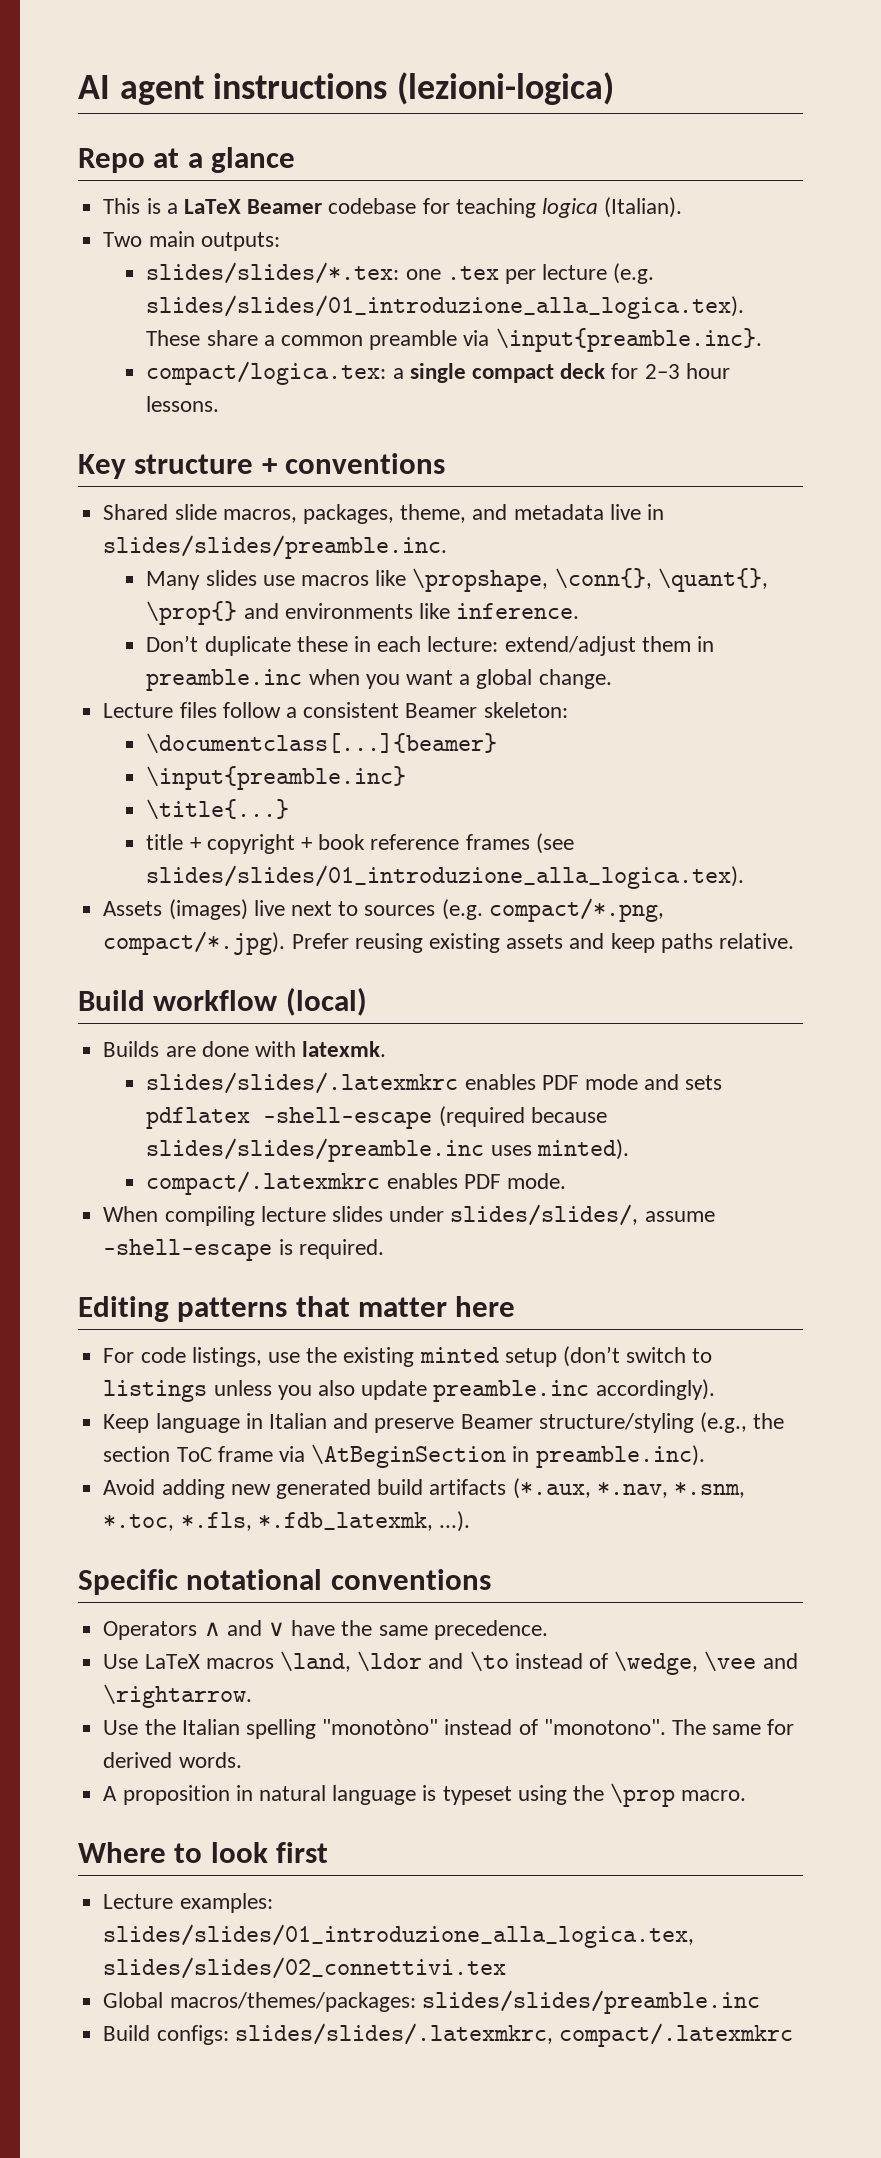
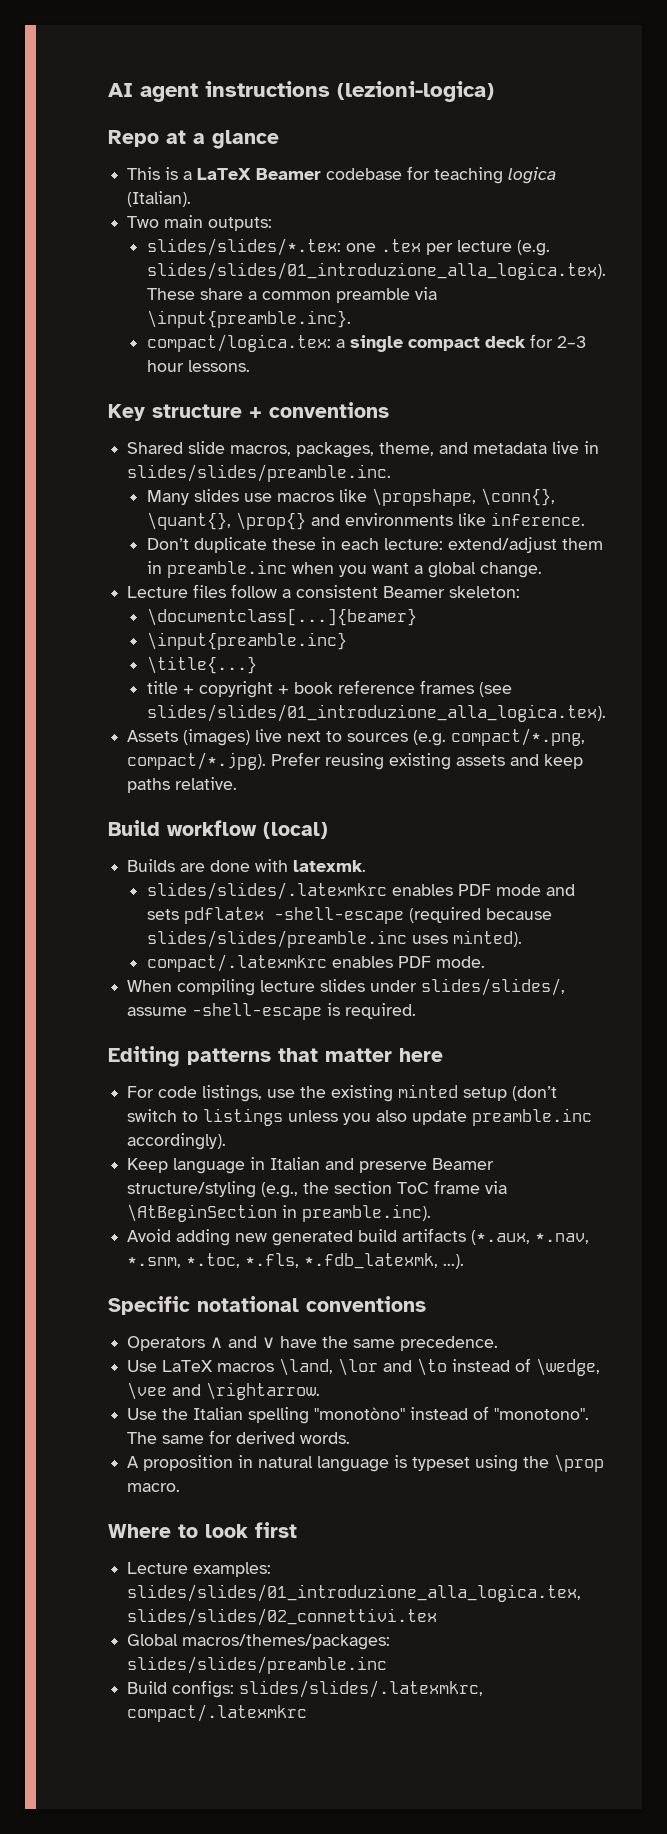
[357,1651,423,1672] \ldor -> [338,1358,379,1376] \lor

